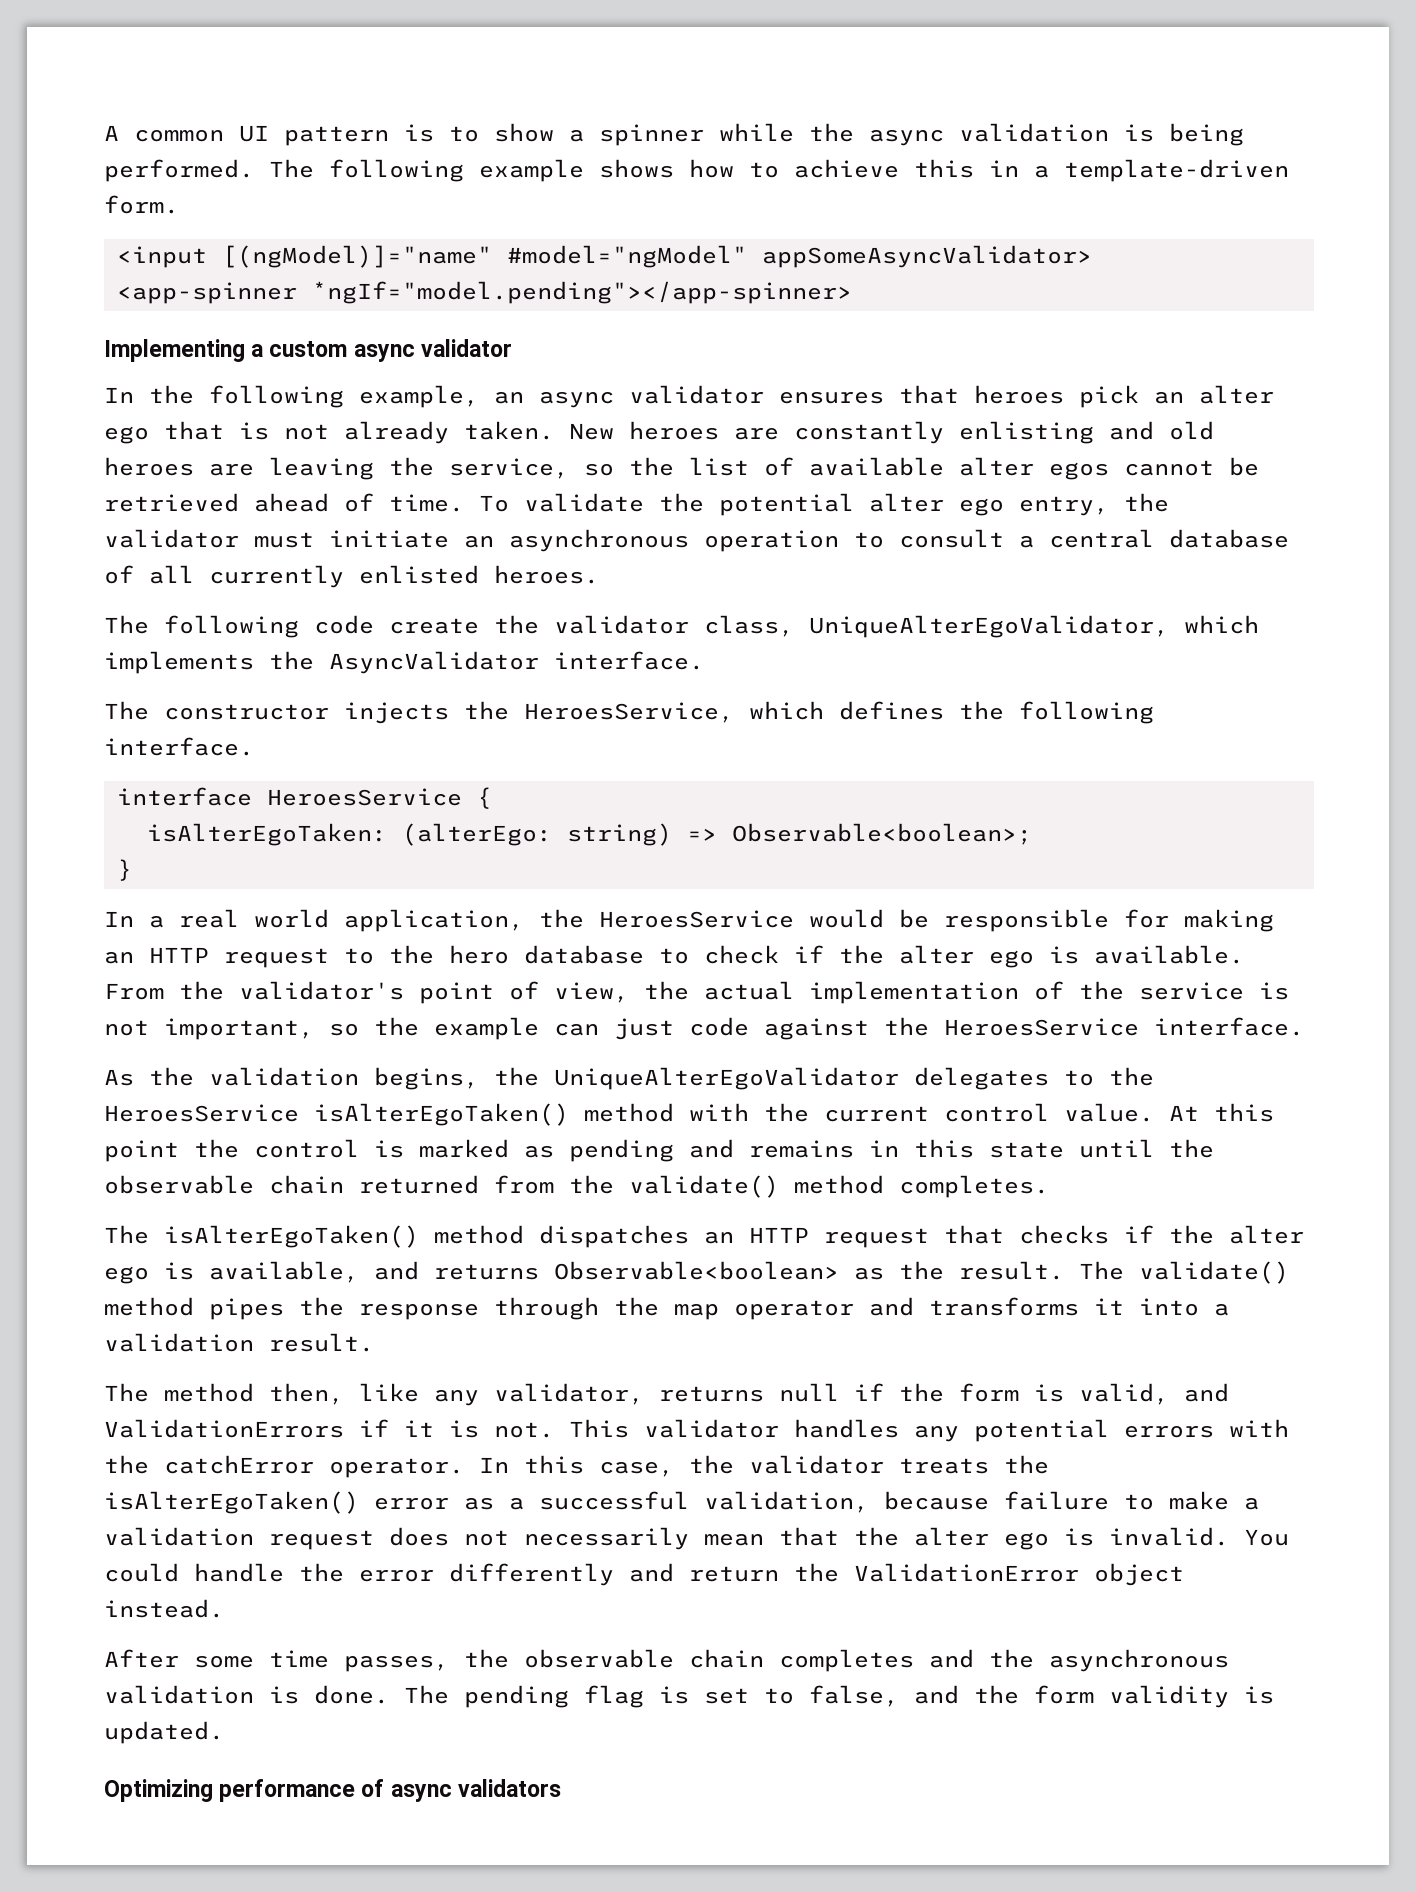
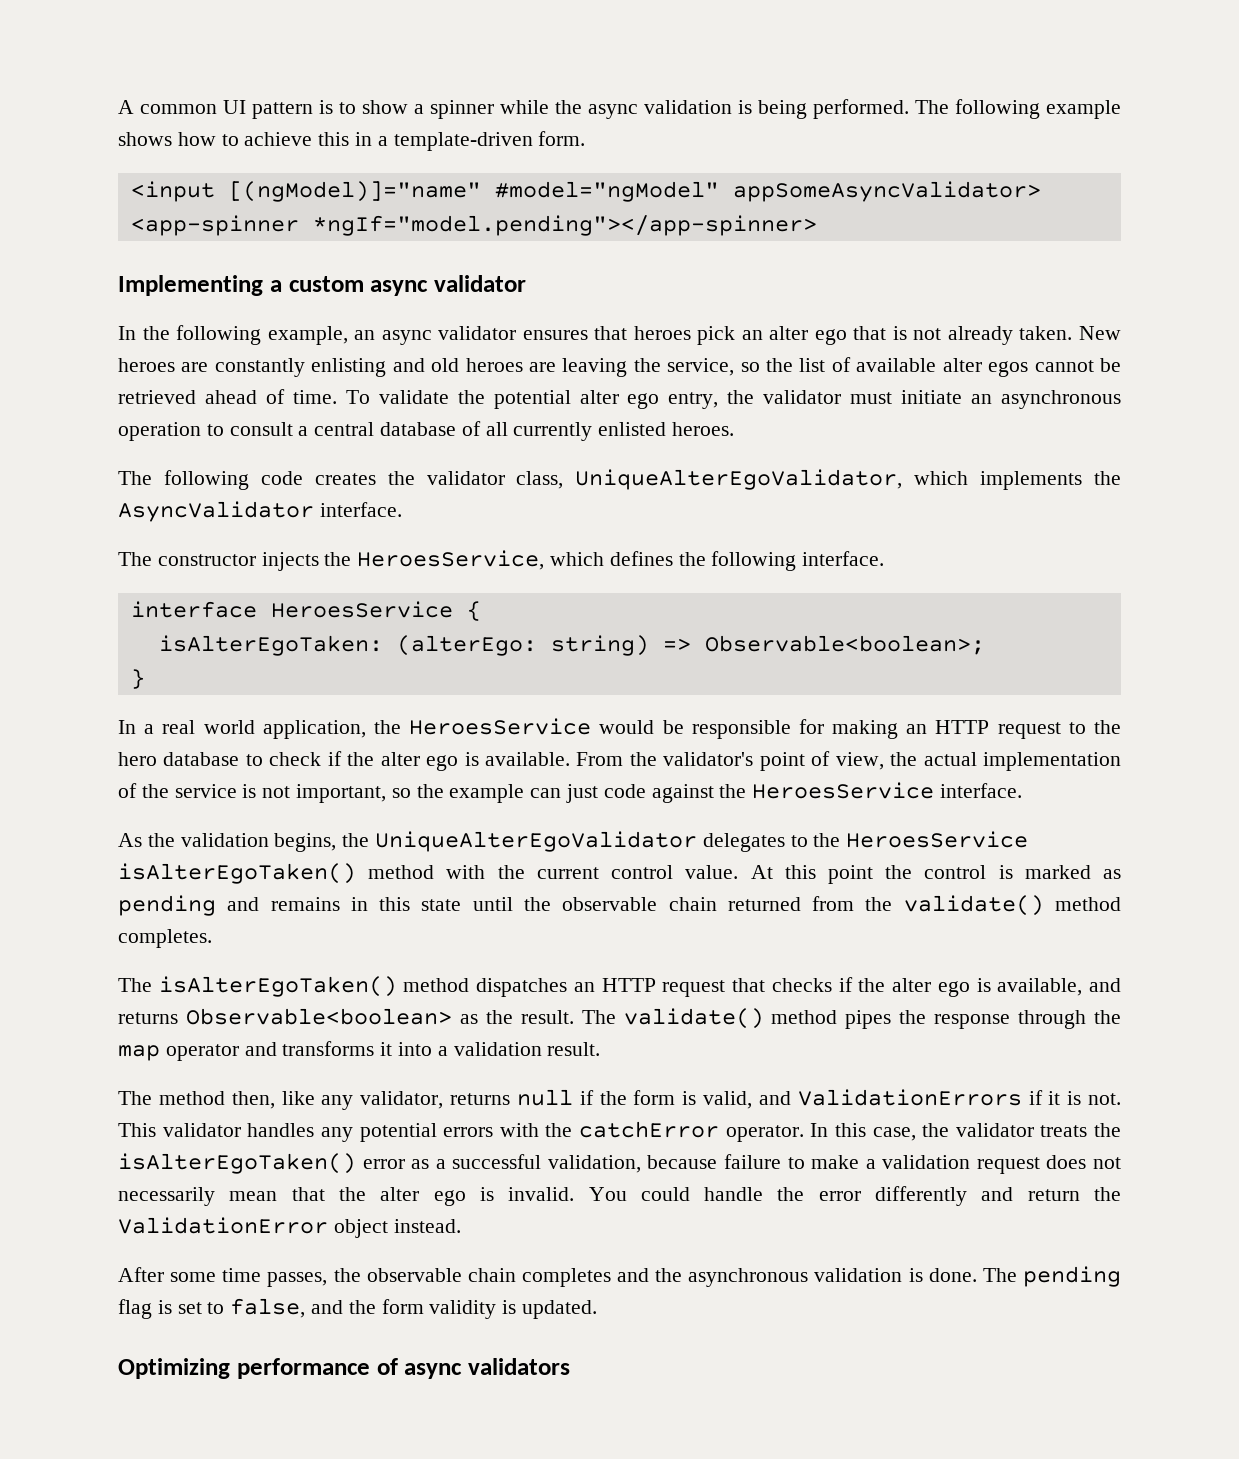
[389,618,479,634] create -> [314,473,376,485] creates

